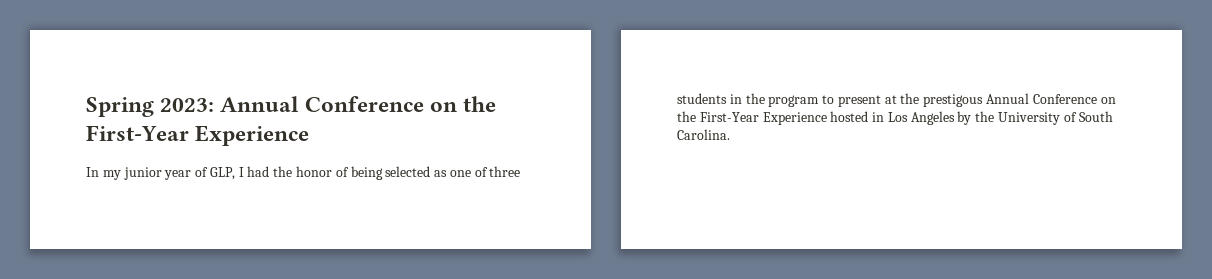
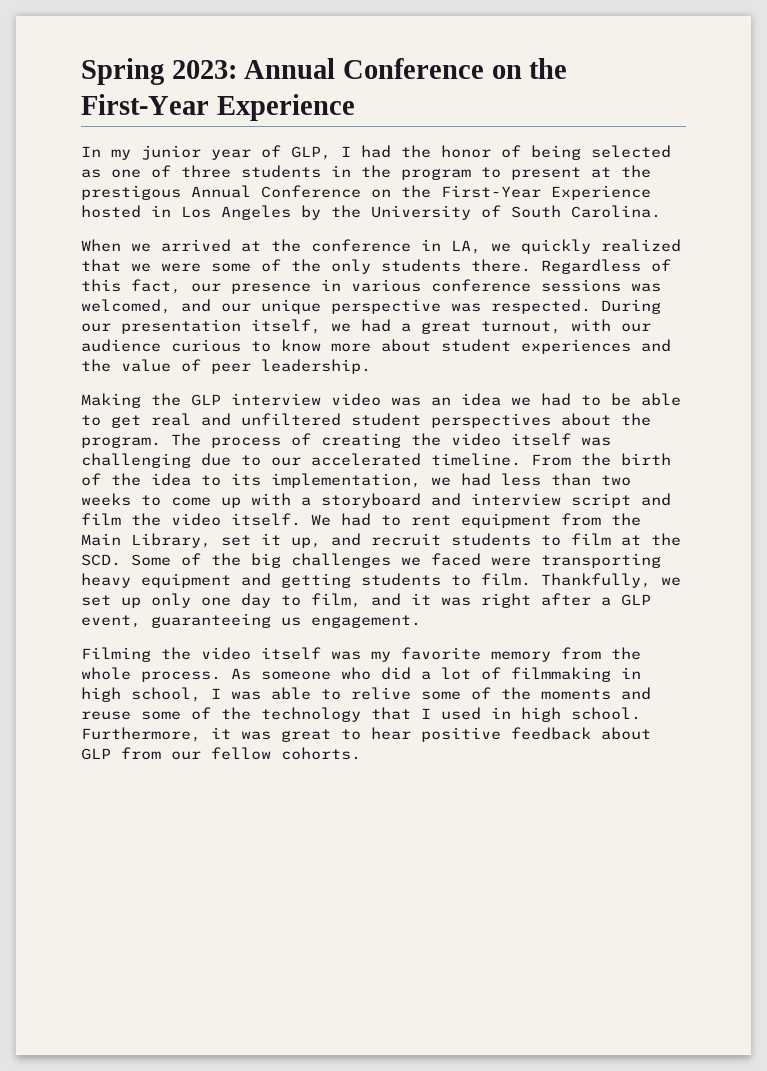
(730, 134) none -> [81,239,681,254] [81,259,671,274] [81,279,661,294] [81,299,661,314] [81,319,651,334] [81,339,671,354] [81,359,371,374] [81,393,681,408] [81,413,651,428] [81,433,611,448] [81,453,671,468] [81,473,631,488] [81,493,671,508] [81,513,641,528] [81,533,681,548] [81,553,661,568] [81,573,681,588] [81,593,651,608] [81,613,421,628] [81,647,641,662] [81,667,641,682] [81,687,651,702] [81,707,641,722] [81,727,651,742] [81,747,361,760] // When we arrived at the conference in LA, we quickly realized that we were some of the only students there. Regardless of this fact, our presence in various conference sessions was welcomed, and our unique perspective was respected. During our presentation itself, we had a great turnout, with our audience curious to know more about student experiences and the value of peer leadership. // Making the GLP interview video was an idea we had to be able to get real and unfiltered student perspectives about the program. The process of creating the video itself was challenging due to our accelerated timeline. From the birth of the idea to its implementation, we had less than two weeks to come up with a storyboard and interview script and film the video itself. We had to rent equipment from the Main Library, set it up, and recruit students to film at the SCD. Some of the big challenges we faced were transporting heavy equipment and getting students to film. Thankfully, we set up only one day to film, and it was right after a GLP event, guaranteeing us engagement. // Filming the video itself was my favorite memory from the whole process. As someone who did a lot of filmmaking in high school, I was able to relive some of the moments and reuse some of the technology that I used in high school. Furthermore, it was great to hear positive feedback about GLP from our fellow cohorts.

